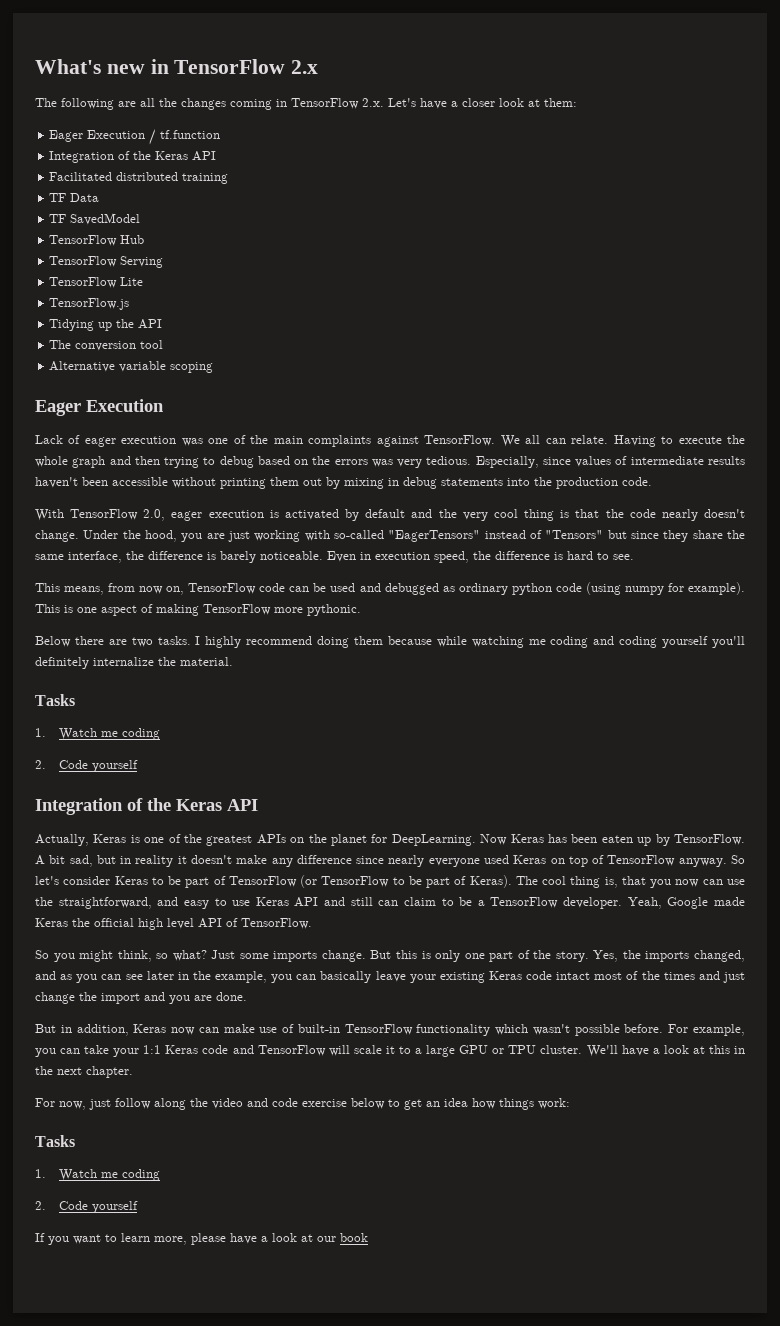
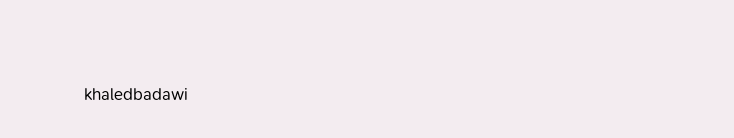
[35,59,319,74] [35,98,577,110] [49,129,221,145] [49,151,217,163] [49,172,229,184] [49,193,100,202] [49,213,141,225] [49,235,145,246] [49,256,164,268] [49,277,144,288] [49,298,130,310] [49,319,163,331] [49,340,164,351] [49,361,214,373] [35,399,164,416] [35,435,746,447] [35,456,745,468] [35,477,652,489] [35,509,745,521] [35,530,746,542] [35,551,634,563] [35,582,745,595] [35,604,361,616] [35,636,746,648] [35,657,233,669] [35,694,75,706] [35,728,160,740] [35,760,138,772] [35,798,258,815] [35,834,745,846] [35,855,746,867] [35,875,745,888] [35,897,746,909] [35,918,312,930] [35,950,745,962] [35,971,746,983] [35,992,247,1004] [35,1024,745,1036] [35,1045,746,1057] [35,1066,133,1078] [35,1098,570,1110] [35,1135,75,1147] [35,1169,160,1181] [35,1201,138,1213] [35,1233,368,1245] What's new in TensorFlow 2.x // The following are all the changes coming in TensorFlow 2.x. Let's have a closer look at them: // Eager Execution / tf.function // Integration of the Keras API // Facilitated distributed training // TF Data // TF SavedModel // TensorFlow Hub // TensorFlow Serving // TensorFlow Lite // TensorFlow.js // Tidying up the API // The conversion tool // Alternative variable scoping // Eager Execution // Lack of eager execution was one of the main complaints against TensorFlow. We all can relate. Having to execute the whole graph and then trying to debug based on the errors was very tedious. Especially, since values of intermediate results haven't been accessible without printing them out by mixing in debug statements into the production code. // With TensorFlow 2.0, eager execution is activated by default and the very cool thing is that the code nearly doesn't change. Under the hood, you are just working with so-called "EagerTensors" instead of "Tensors" but since they share the same interface, the difference is barely noticeable. Even in execution speed, the difference is hard to see. // This means, from now on, TensorFlow code can be used and debugged as ordinary python code (using numpy for example). This is one aspect of making TensorFlow more pythonic. // Below there are two tasks. I highly recommend doing them because while watching me coding and coding yourself you'll definitely internalize the material. // Tasks // 1. Watch me coding // 2. Code yourself // Integration of the Keras API // Actually, Keras is one of the greatest APIs on the planet for DeepLearning. Now Keras has been eaten up by TensorFlow. A bit sad, but in reality it doesn't make any difference since nearly everyone used Keras on top of TensorFlow anyway. So let's consider Keras to be part of TensorFlow (or TensorFlow to be part of Keras). The cool thing is, that you now can use the straightforward, and easy to use Keras API and still can claim to be a TensorFlow developer. Yeah, Google made Keras the official high level API of TensorFlow. // So you might think, so what? Just some imports change. But this is only one part of the story. Yes, the imports changed, and as you can see later in the example, you can basically leave your existing Keras code intact most of the times and just change the import and you are done. // But in addition, Keras now can make use of built-in TensorFlow functionality which wasn't possible before. For example, you can take your 1:1 Keras code and TensorFlow will scale it to a large GPU or TPU cluster. We'll have a look at this in the next chapter. // For now, just follow along the video and code exercise below to get an idea how things work: // Tasks // 1. Watch me coding // 2. Code yourself // If you want to learn more, please have a look at our book -> [84,88,188,101] khaledbadawi

